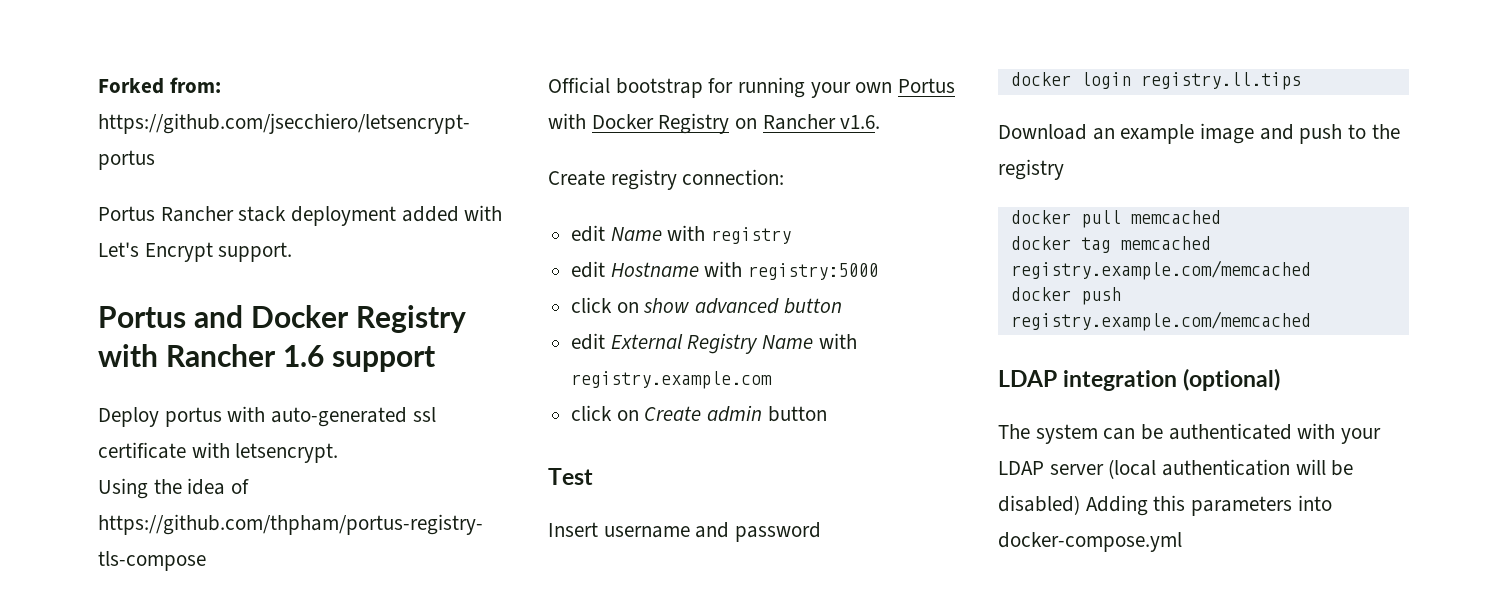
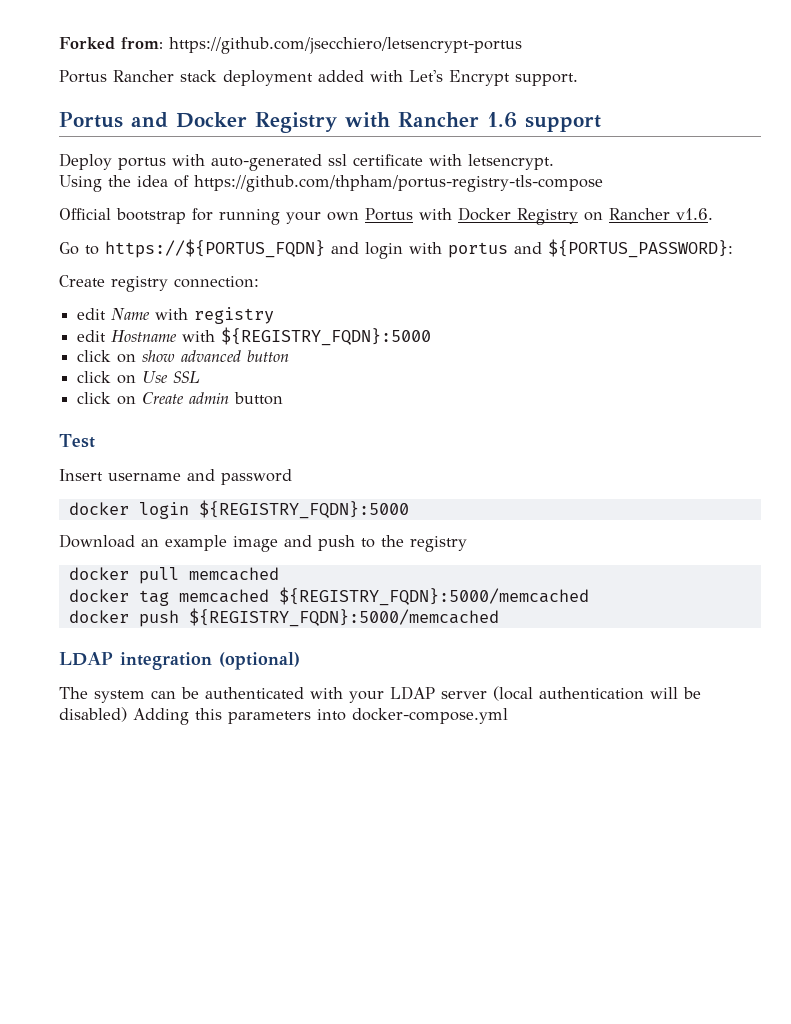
(881, 122) none -> [59,239,733,259] // Go to https://${PORTUS_FQDN} and login with portus and ${PORTUS_PASSWORD}:
[748,263,879,280] registry:5000 -> [221,327,432,346] ${REGISTRY_FQDN}:5000
[571,333,857,354] [571,371,773,389] edit External Registry Name with registry.example.com -> [77,371,201,384] click on Use SSL
[1140,72,1301,90] registry.ll.tips -> [198,500,409,519] ${REGISTRY_FQDN}:5000
[1010,260,1311,280] registry.example.com/memcached -> [278,587,589,606] ${REGISTRY_FQDN}:5000/memcached
[1010,311,1311,331] registry.example.com/memcached -> [188,608,499,627] ${REGISTRY_FQDN}:5000/memcached

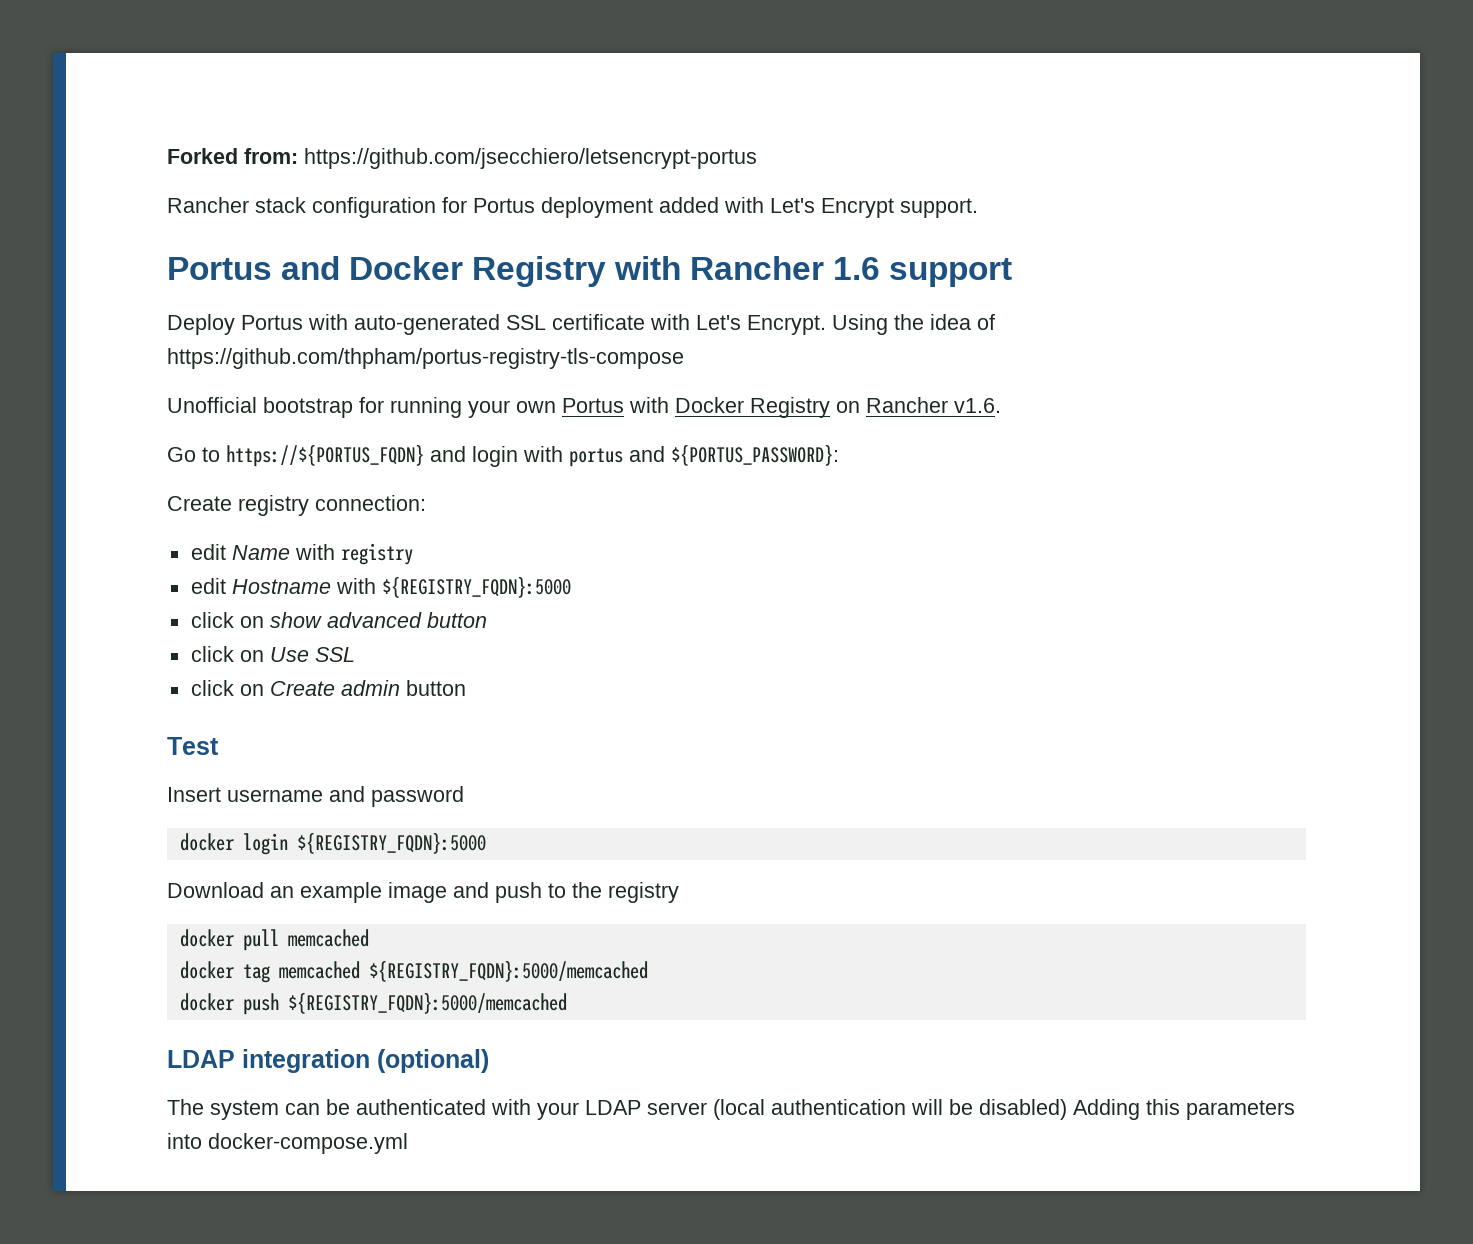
[59,70,107,83] Portus -> (757, 158) none
(217, 76) none -> [312,197,535,218] configuration for Portus
[118,157,166,170] portus -> [241,315,303,330] Portus
[328,154,347,166] ssl -> [506,315,546,330] SSL
[468,154,554,170] letsencrypt. // -> [696,315,826,335] Let's Encrypt.
[59,208,111,220] Official -> [167,397,257,413] Unofficial

